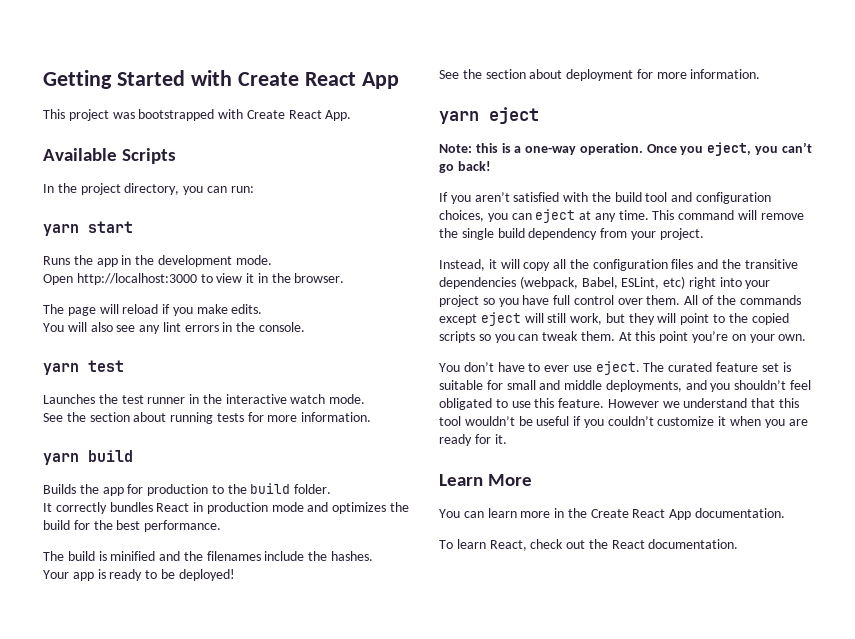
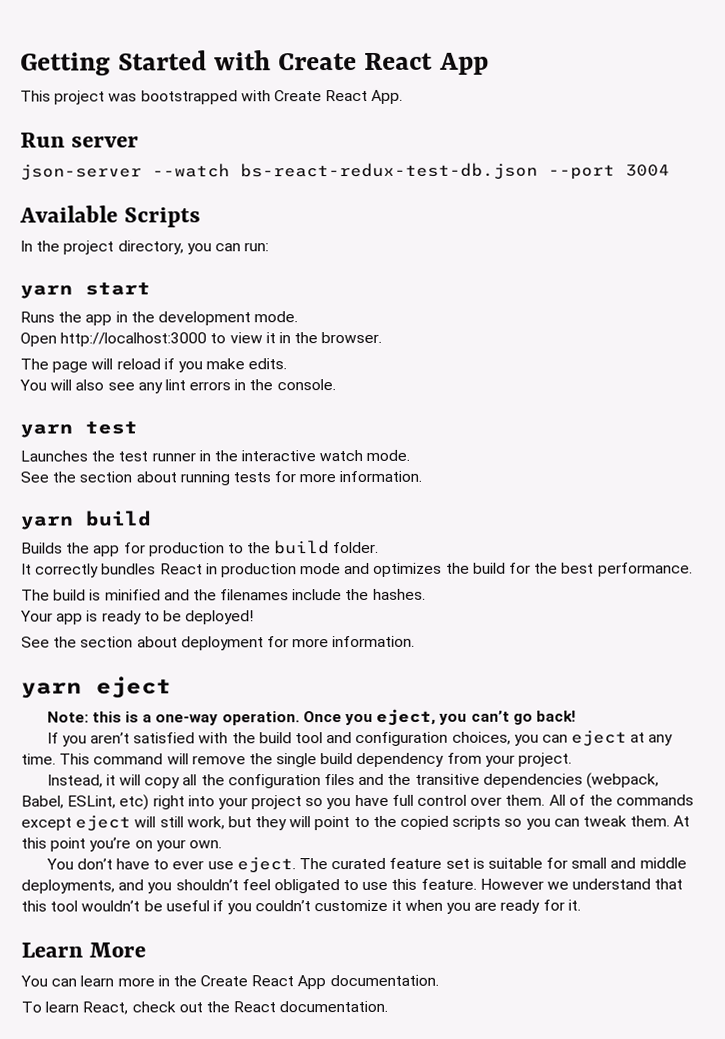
(352, 115) none -> [20,132,140,148] [20,162,670,181] // Run server // json-server --watch bs-react-redux-test-db.json --port 3004

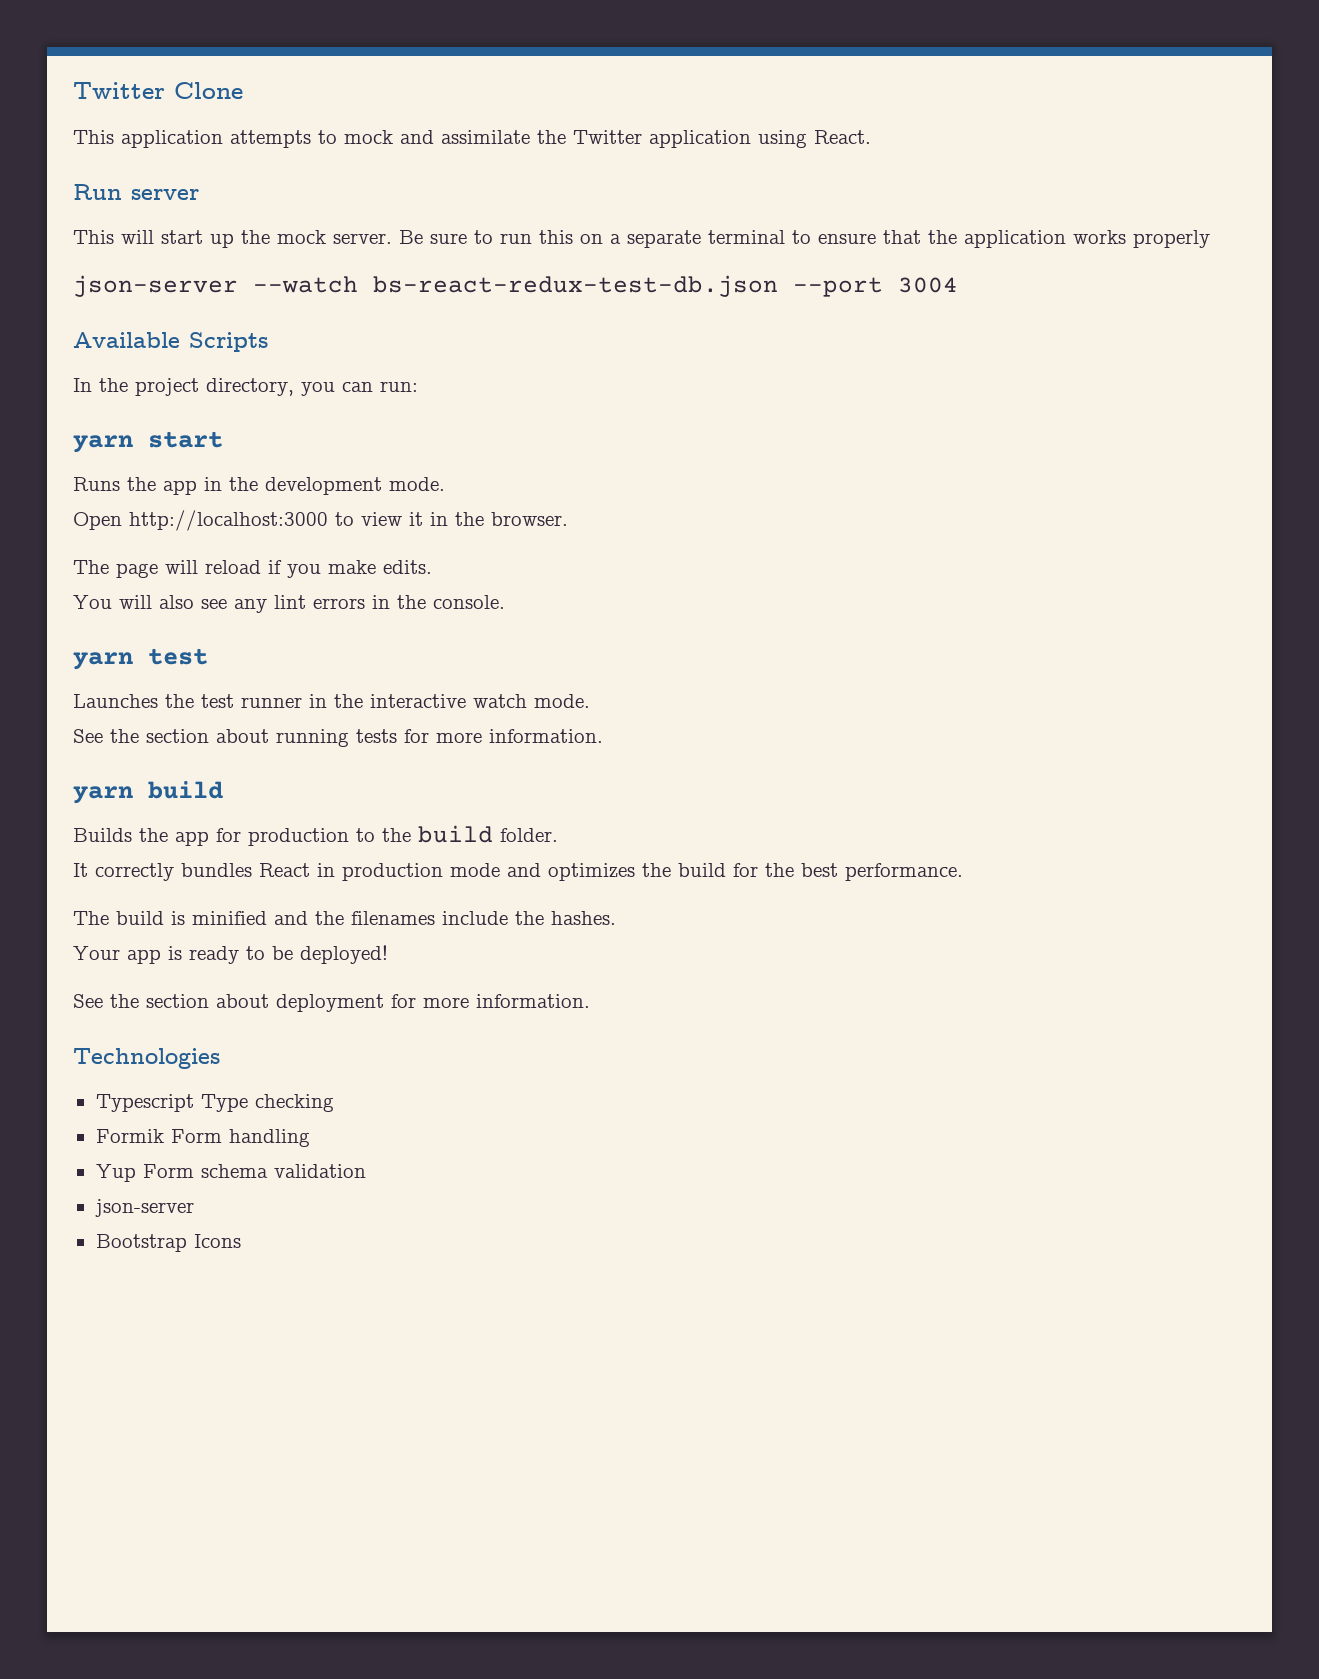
[20,50,489,76] [20,89,404,105] [20,132,140,148] Getting Started with Create React App // This project was bootstrapped with Create React App. // Run server -> [73,82,243,99] [73,130,871,148] [73,184,199,200] [73,230,1210,248] Twitter Clone // This application attempts to mock and assimilate the Twitter application using React. // Run server // This will start up the mock server. Be sure to run this on a separate terminal to ensure that the application works properly
[21,676,172,699] [46,708,576,726] [46,730,674,747] [21,752,573,768] [46,772,659,789] [21,794,695,811] [21,815,691,832] [21,837,222,852] [45,857,687,874] [21,878,684,894] [21,899,581,915] [21,942,147,958] [20,974,439,990] [21,1000,389,1015] yarn eject // Note: this is a one-way operation. Once you eject, you can’t go back! // If you aren’t satisfied with the build tool and configuration choices, you can eject at any time. This command will remove the single build dependency from your project. // Instead, it will copy all the configuration files and the transitive dependencies (webpack, Babel, ESLint, etc) right into your project so you have full control over them. All of the commands except eject will still work, but they will point to the copied scripts so you can tweak them. At this point you’re on your own. // You don’t have to ever use eject. The curated feature set is suitable for small and middle deployments, and you shouldn’t feel obligated to use this feature. However we understand that this tool wouldn’t be useful if you couldn’t customize it when you are ready for it. // Learn More // You can learn more in the Create React App documentation. // To learn React, check out the React documentation. -> [73,1048,220,1069] [95,1094,334,1112] [95,1129,310,1147] [95,1164,366,1182] [94,1199,194,1217] [95,1234,241,1252] Technologies // Typescript Type checking // Formik Form handling // Yup Form schema validation // json-server // Bootstrap Icons

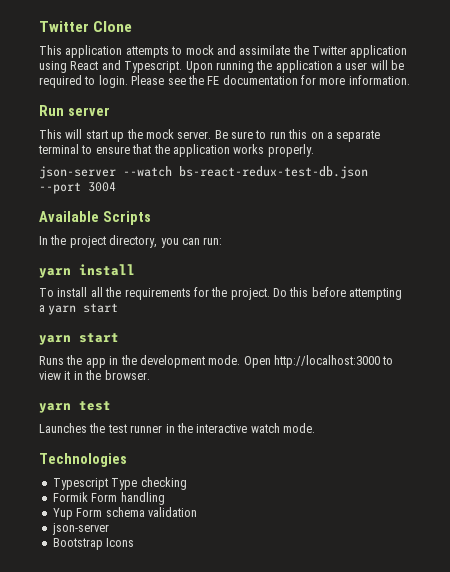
[814,130,871,144] React. -> [70,60,405,73] [39,75,410,88] React and Typescript. Upon running the application a user will be required to login. Please see the FE documentation for more information.
[1133,230,1210,248] properly -> [267,144,314,157] properly.
(418, 386) none -> [39,264,135,278] [39,287,403,300] [39,303,119,315] // yarn install // To install all the requirements for the project. Do this before attempting a yarn start
(445, 484) // -> (241, 360) none
[73,560,432,578] [73,595,505,613] // The page will reload if you make edits. // You will also see any lint errors in the console. -> (150, 375) none
[73,729,603,747] [73,781,223,804] [73,825,558,846] [73,863,963,881] [73,911,616,925] [73,945,388,964] [73,994,590,1012] // See the section about running tests for more information. // yarn build // Builds the app for production to the build folder. // It correctly bundles React in production mode and optimizes the build for the best performance. // The build is minified and the filenames include the hashes. // Your app is ready to be deployed! // See the section about deployment for more information. -> (315, 428) none

